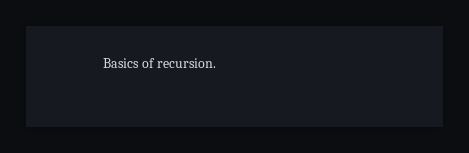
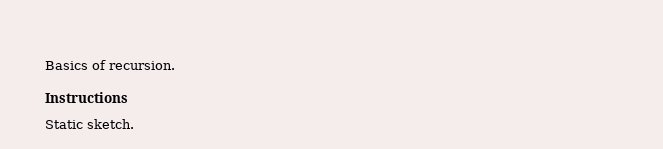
(216, 63) none -> [45,92,128,103] [45,119,134,129] // Instructions // Static sketch.

